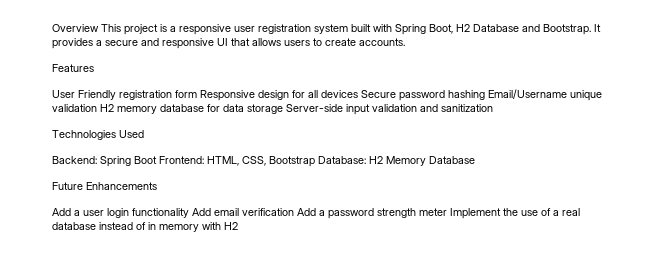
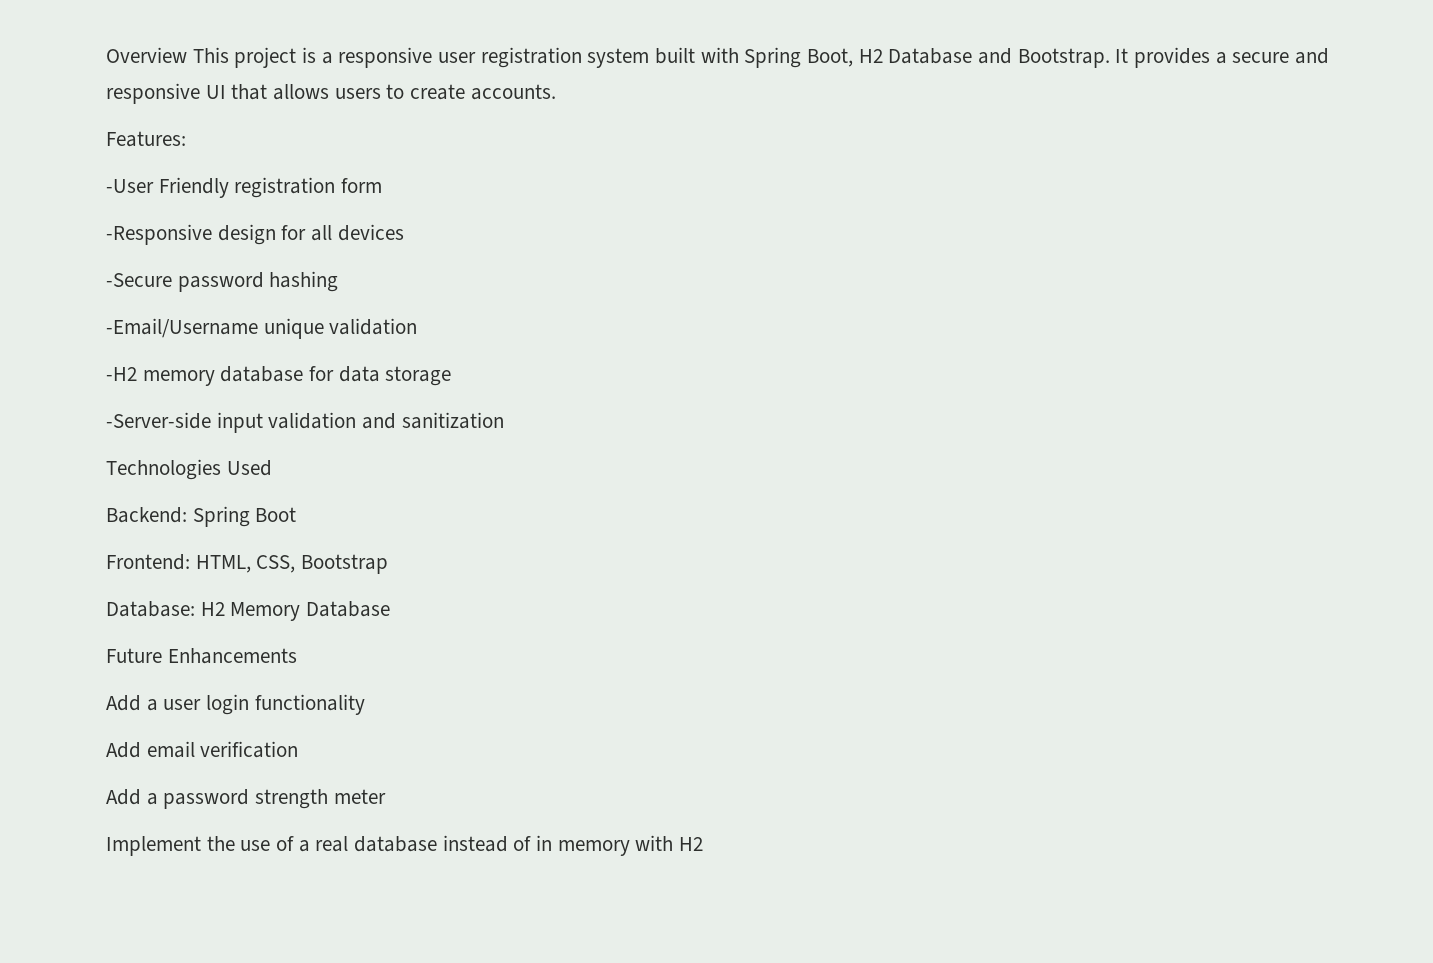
[52,64,94,72] [52,90,75,98] Features // User -> [106,131,186,147] [106,179,154,193] Features: // -User
[200,90,255,101] Responsive -> [106,224,212,245] // -Responsive
[361,90,396,98] Secure -> [106,273,172,287] // -Secure
[488,89,567,99] Email/Username -> [106,318,258,338] // -Email/Username
[100,104,114,112] H2 -> [106,367,137,381] // -H2
[286,104,343,112] Server-side -> [106,412,211,429] // -Server-side
(157, 160) none -> (297, 514) //
(315, 161) none -> (389, 564) //
(189, 213) none -> (365, 704) //
(294, 212) none -> (299, 749) //
(447, 212) none -> (386, 796) //

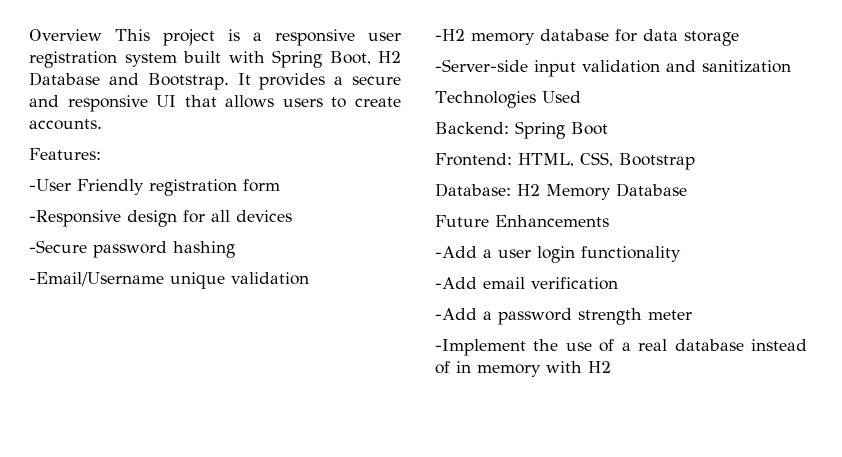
[106,695,141,711] Add -> [435,246,477,258] -Add
[106,742,141,758] Add -> [435,277,477,289] -Add
[106,789,141,805] Add -> [435,308,477,320] -Add
[106,836,201,856] Implement -> [435,339,526,356] -Implement

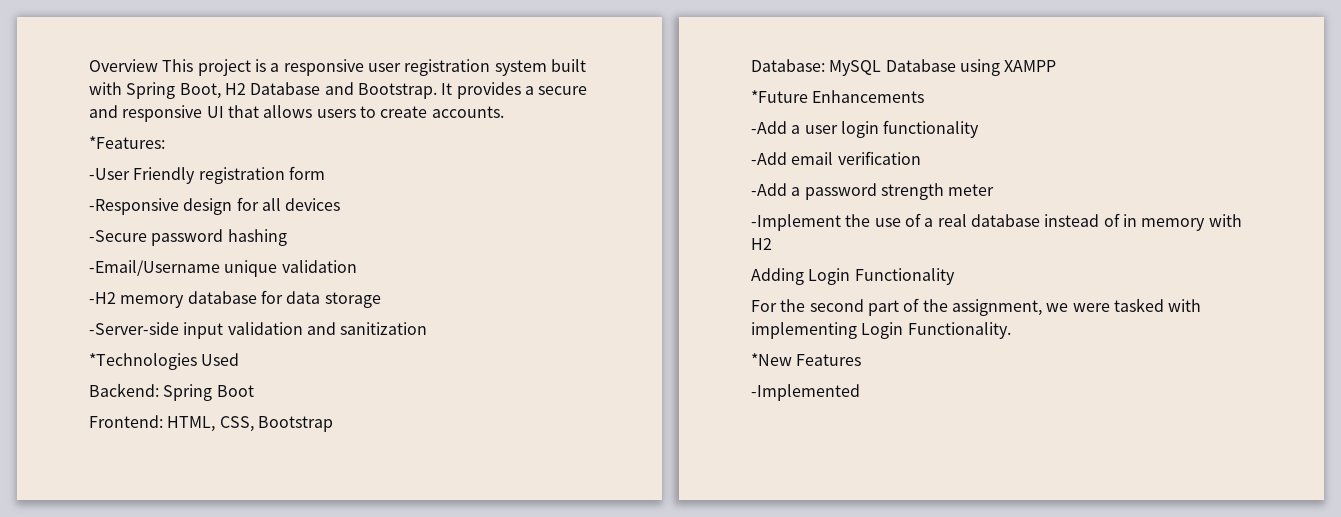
[29,148,101,160] Features: -> [89,136,165,149] *Features:
[435,91,536,108] Technologies -> [89,353,197,370] *Technologies
[517,183,687,200] [435,215,489,227] H2 Memory Database // Future -> [829,59,1057,76] [751,90,808,103] MySQL Database using XAMPP // *Future
(611, 367) none -> [751,268,955,285] [751,298,1202,316] [751,322,1011,339] [751,353,862,366] [751,384,860,401] // Adding Login Functionality // For the second part of the assignment, we were tasked with implementing Login Functionality. // *New Features // -Implemented

